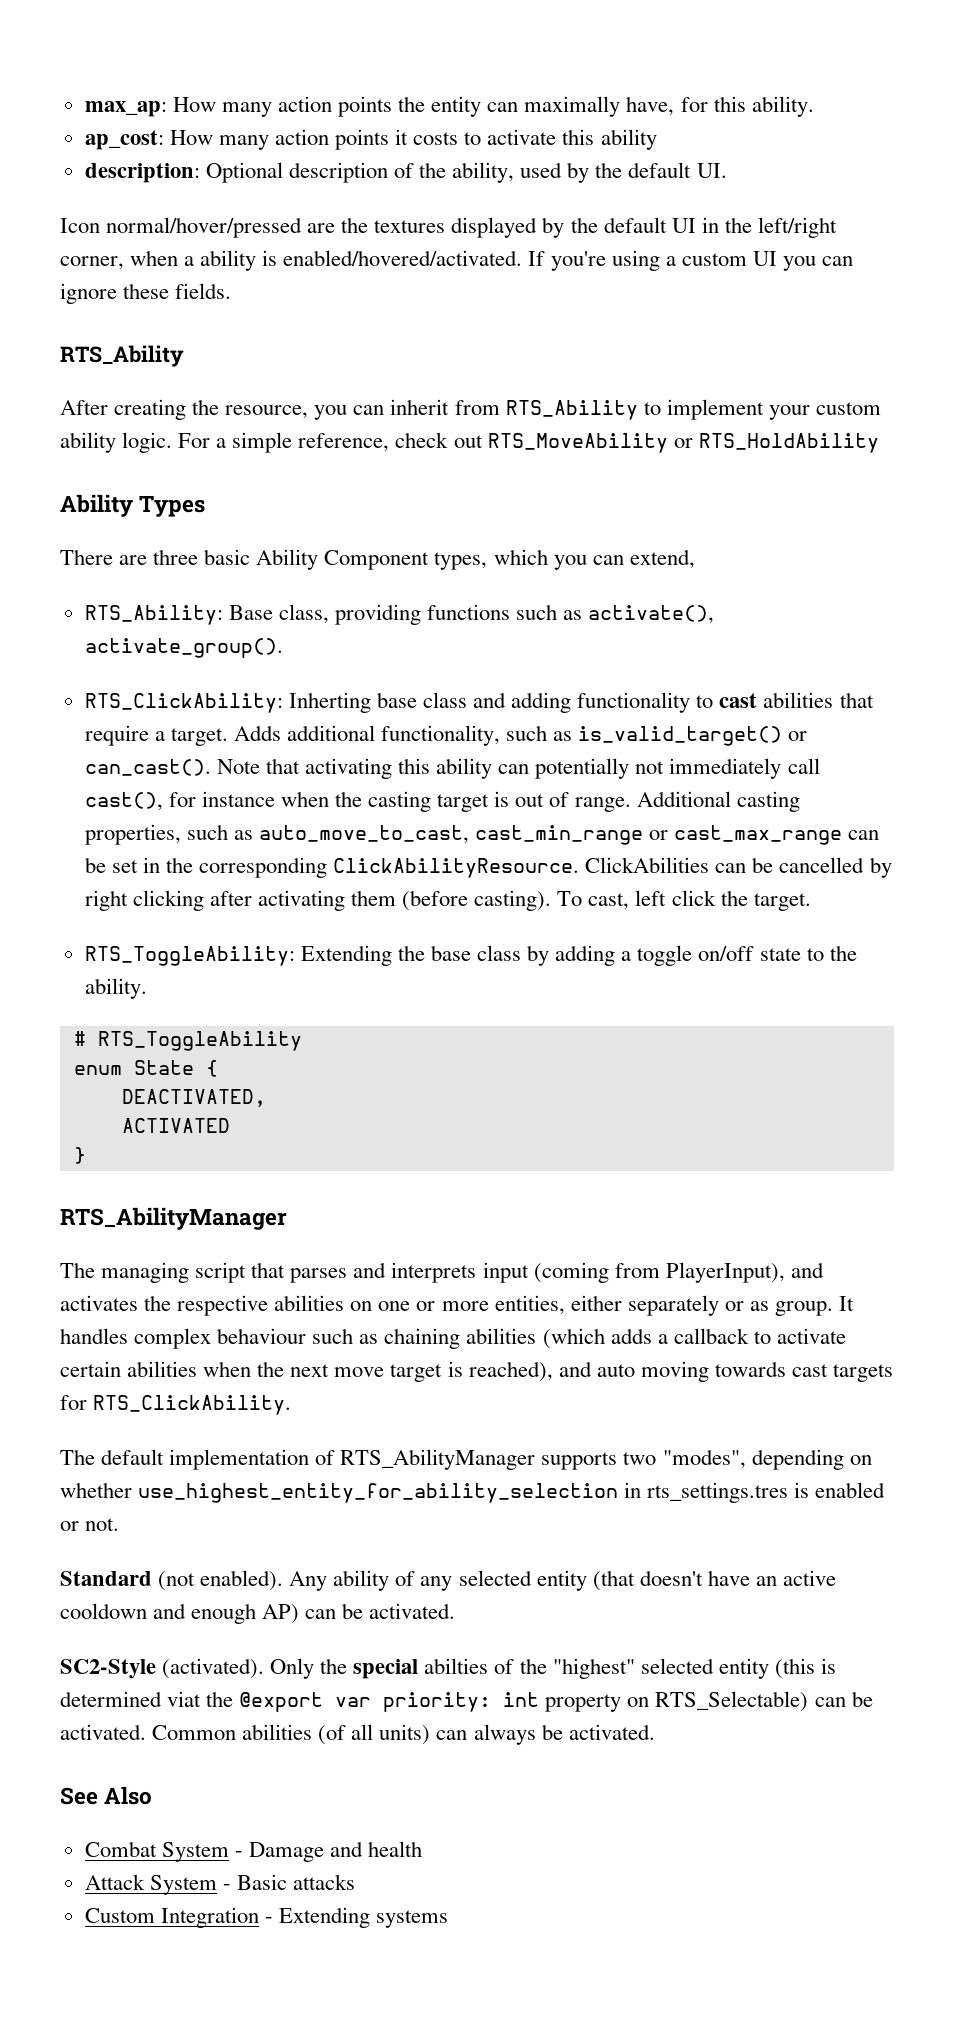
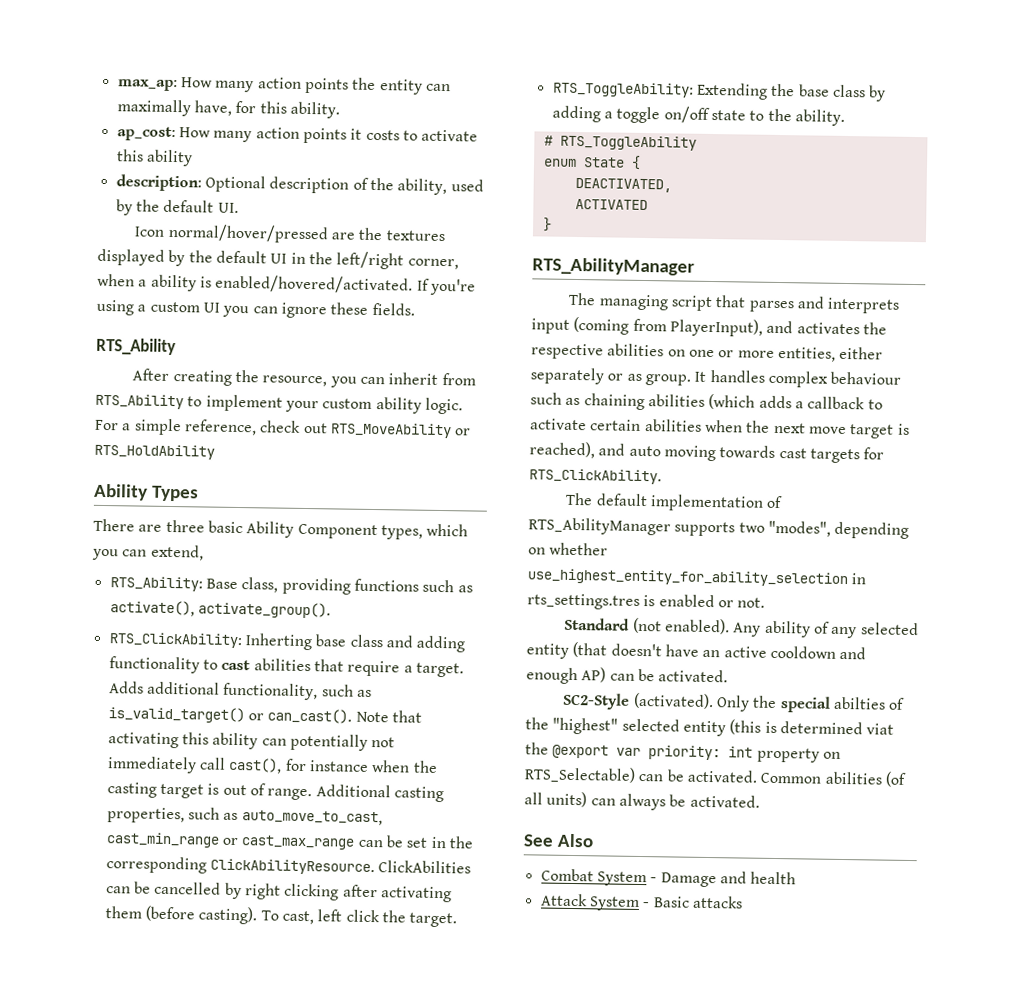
[84,1907,449,1928] // Custom Integration - Extending systems -> (743, 902) none

